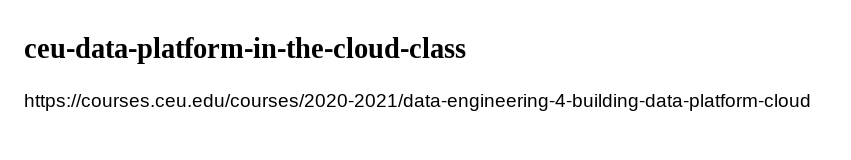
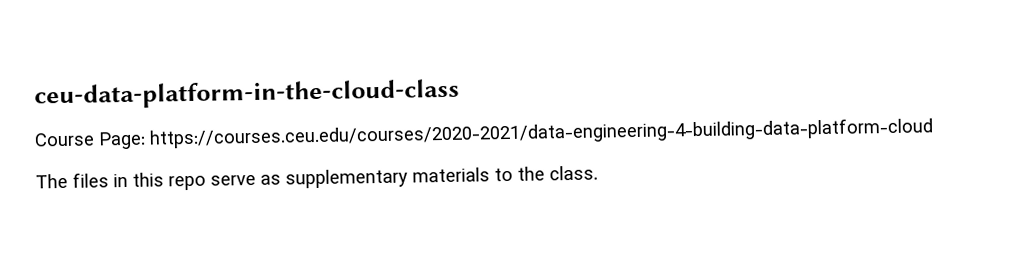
(466, 50) none -> [34,131,146,150] Course Page:
(811, 102) none -> [35,165,598,191] // The files in this repo serve as supplementary materials to the class.

